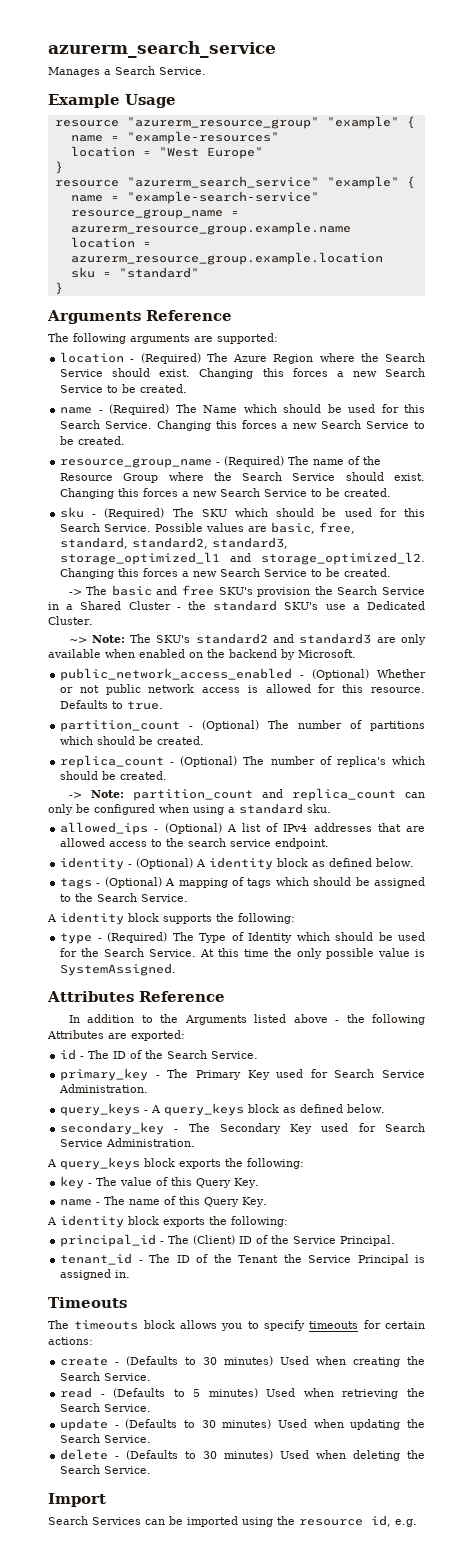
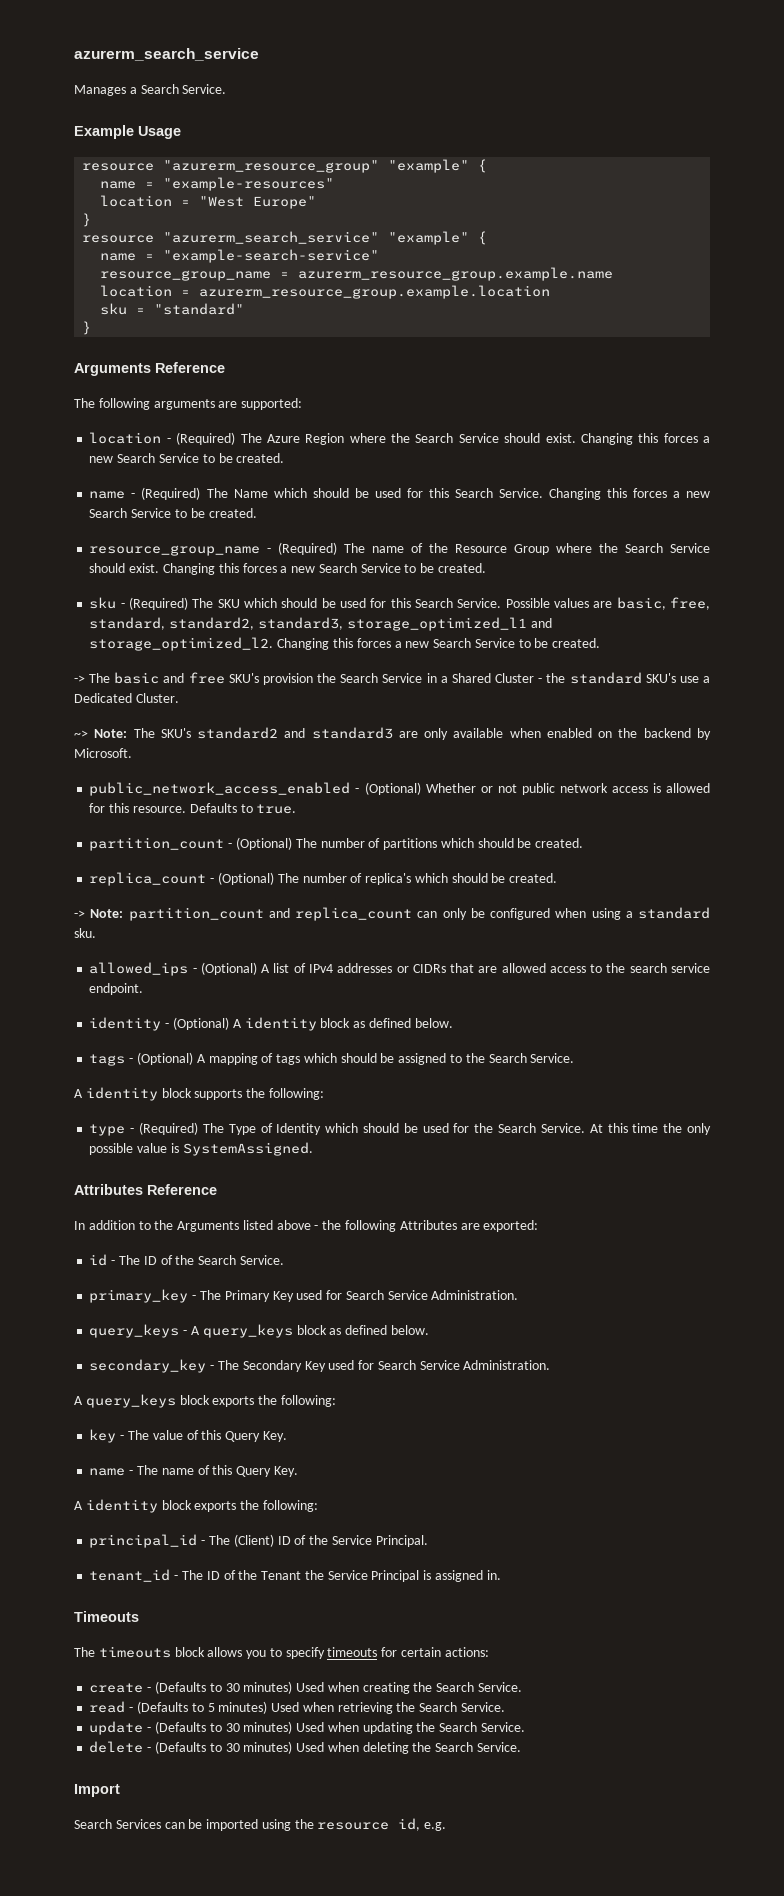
(372, 827) none -> [396,964,446,973] or CIDRs

